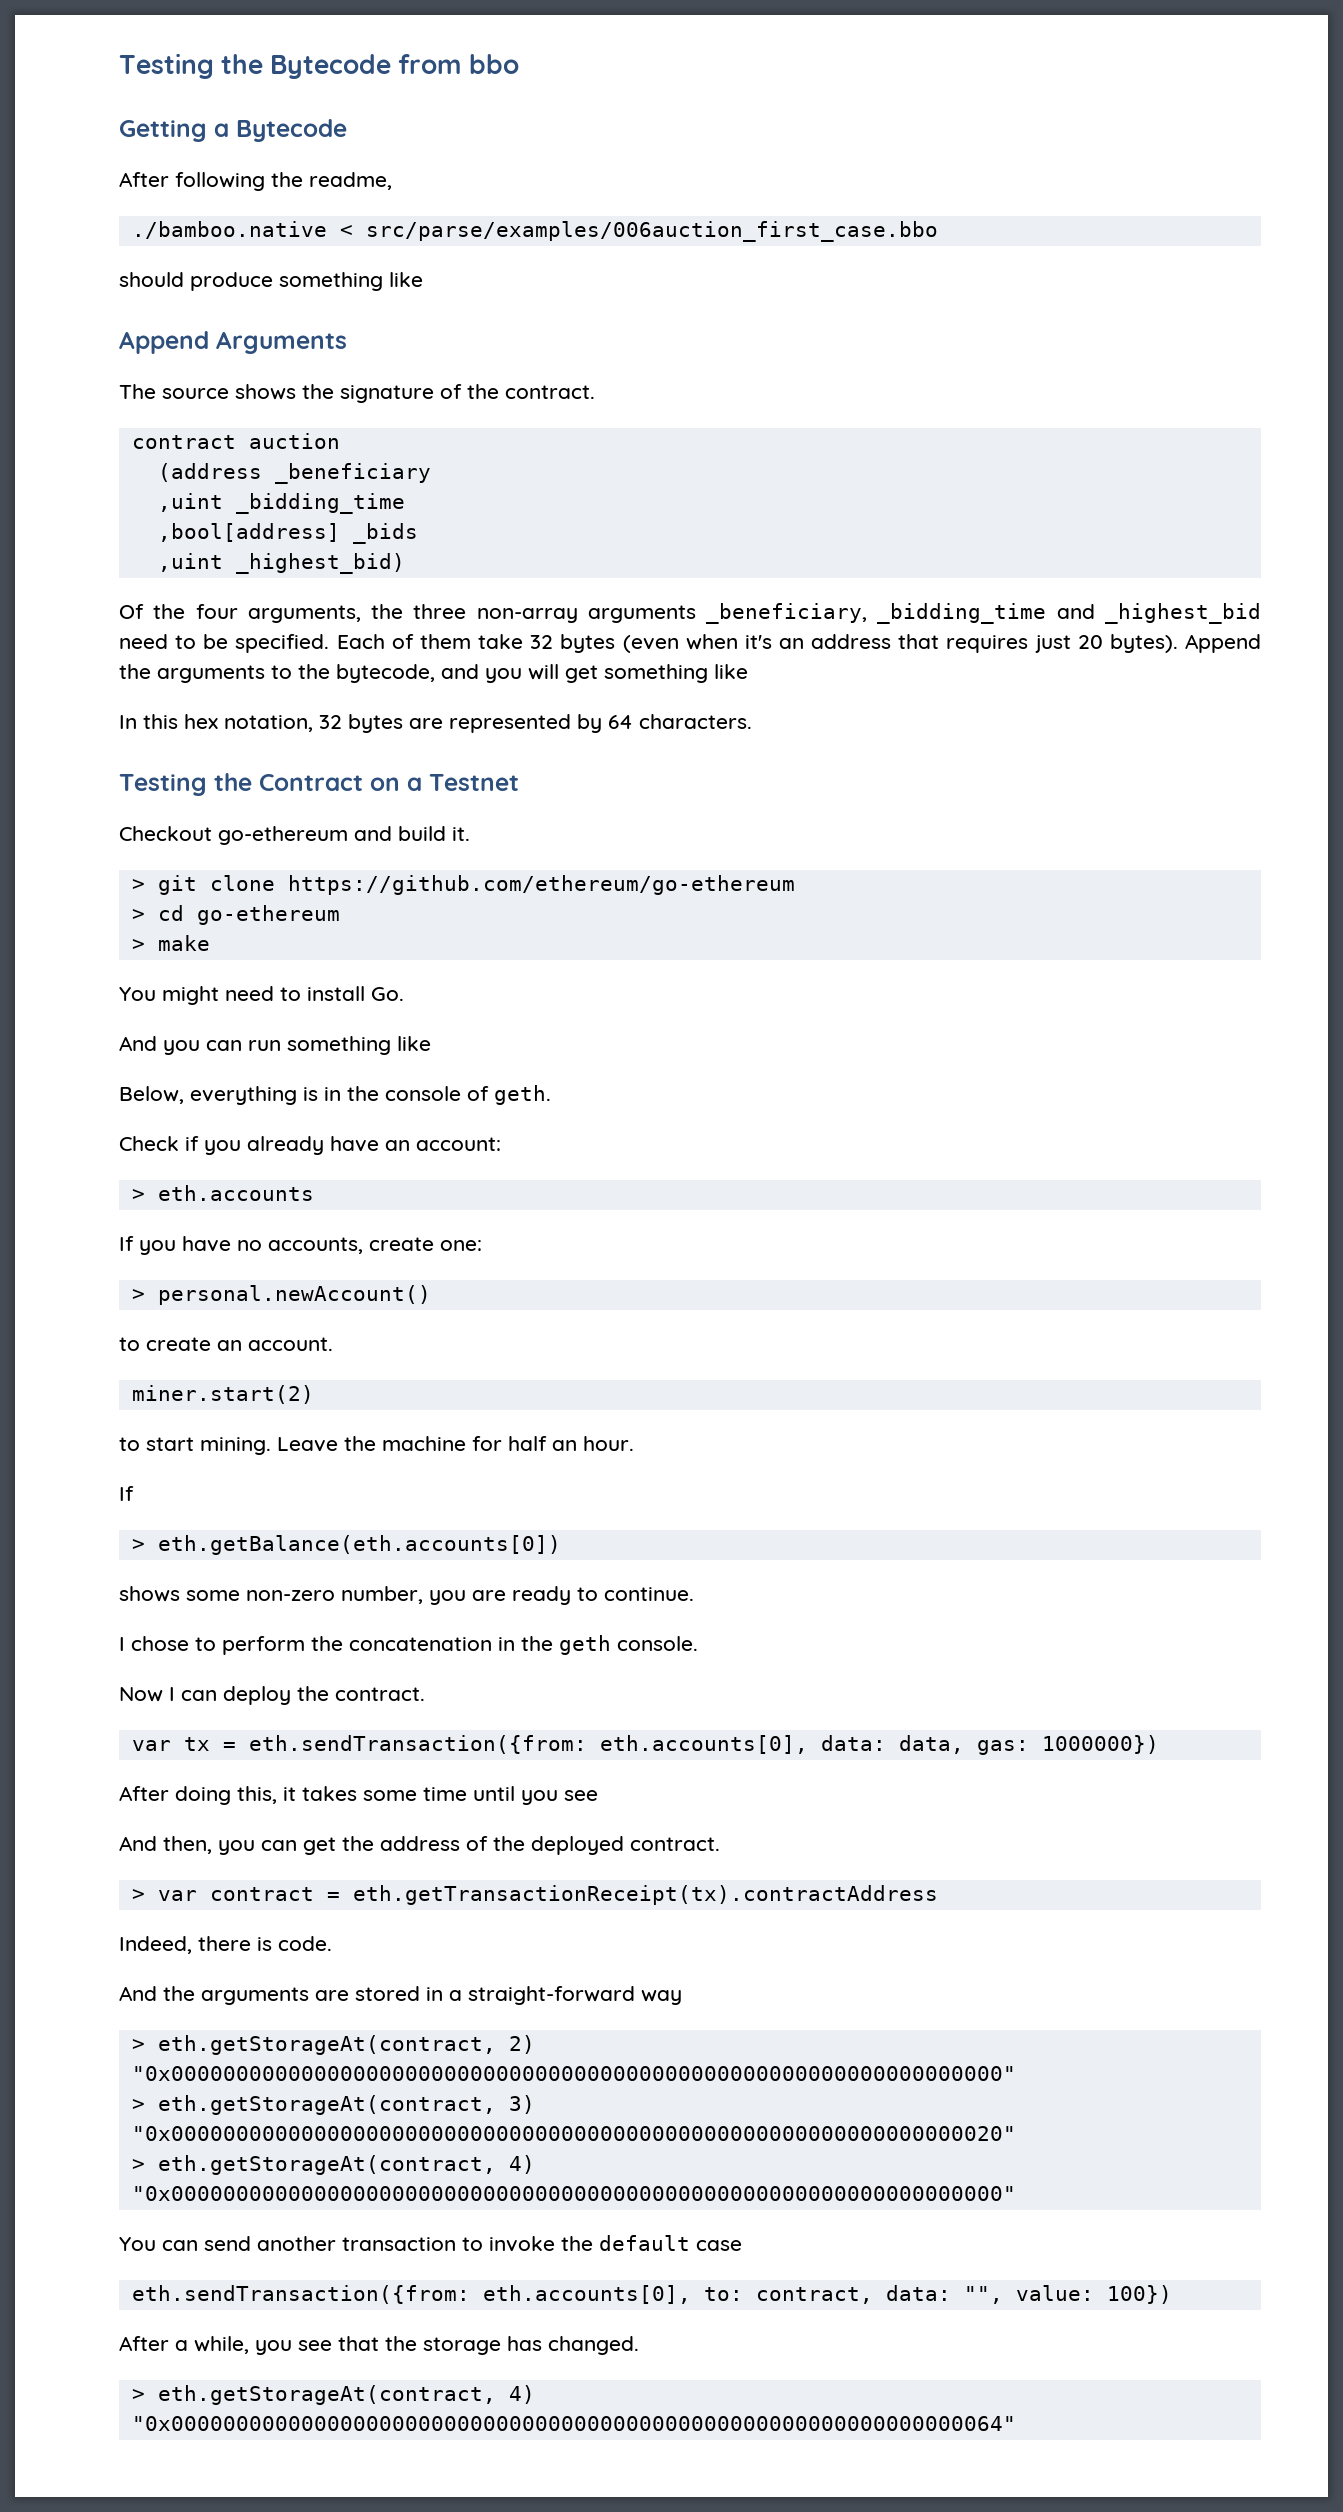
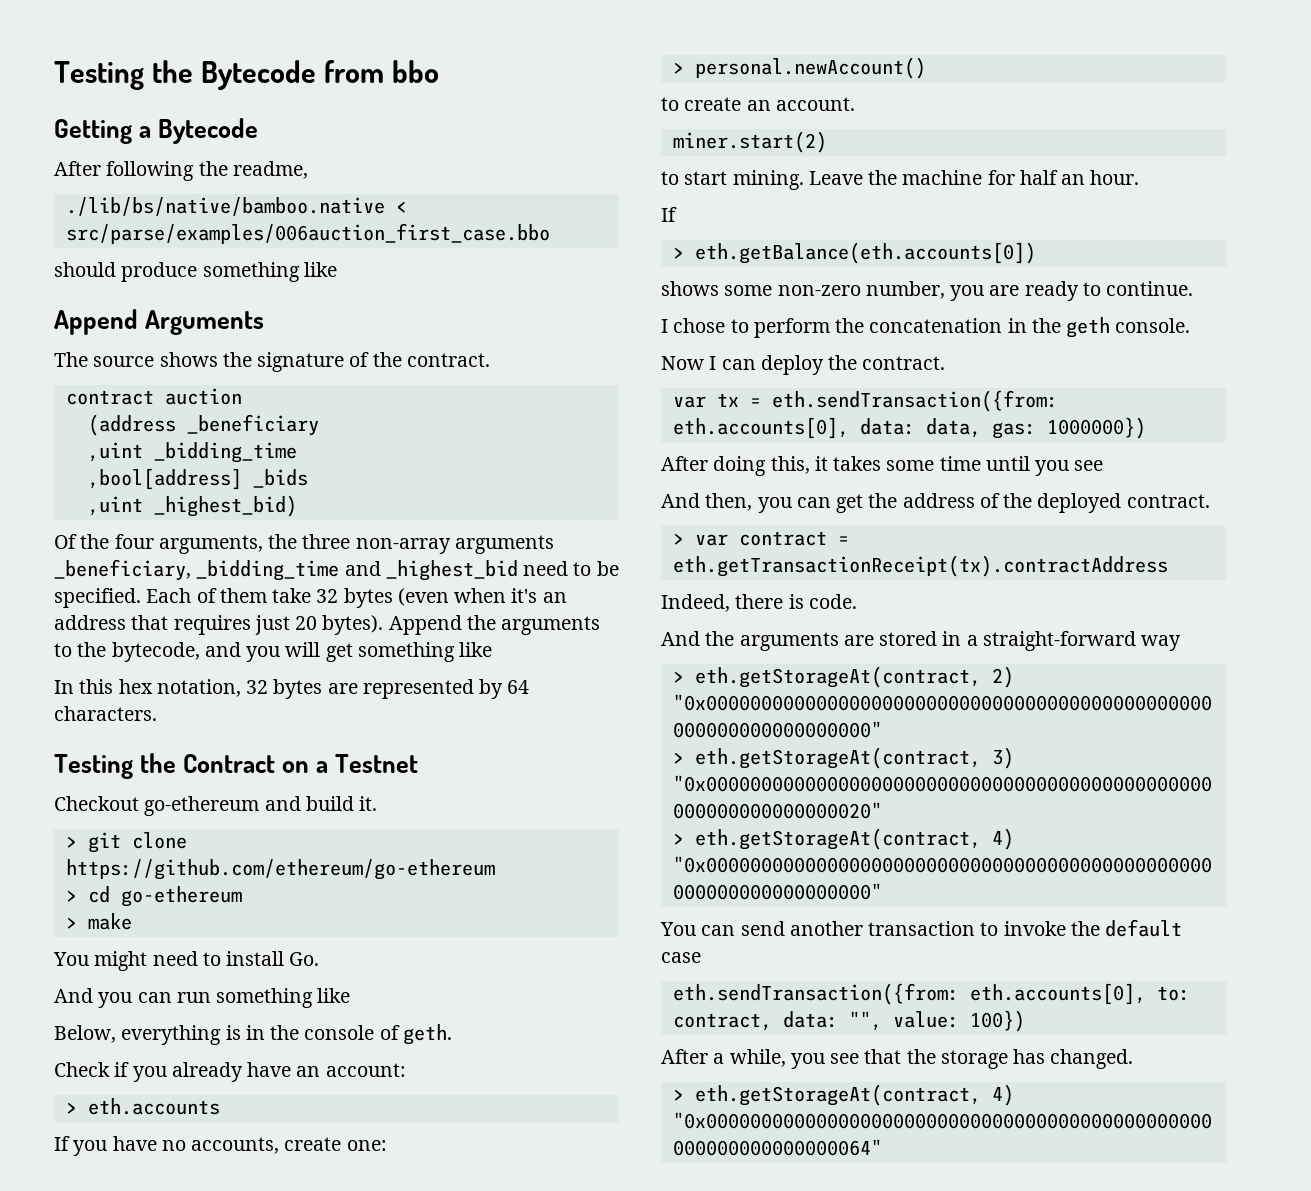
[131,221,327,239] ./bamboo.native -> [65,197,385,216] ./lib/bs/native/bamboo.native

